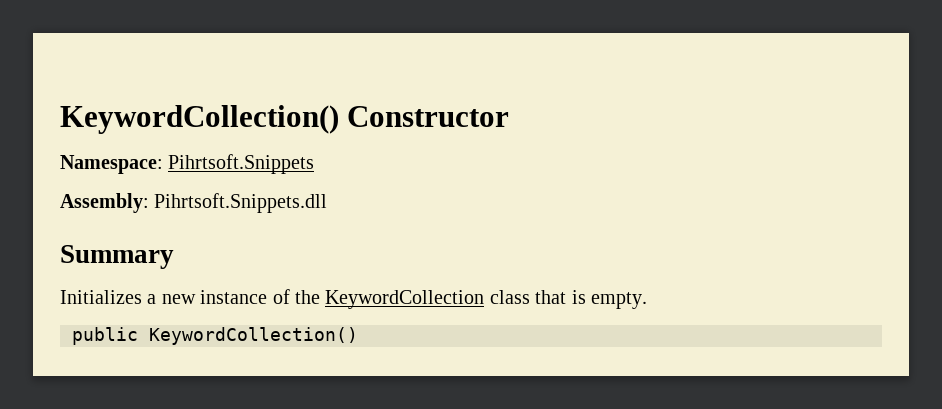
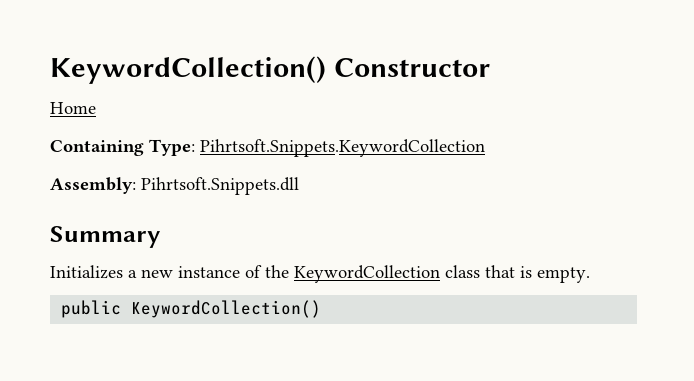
[60,154,315,174] Namespace: Pihrtsoft.Snippets -> [50,102,96,114] [50,139,485,157] Home // Containing Type: Pihrtsoft.Snippets.KeywordCollection

